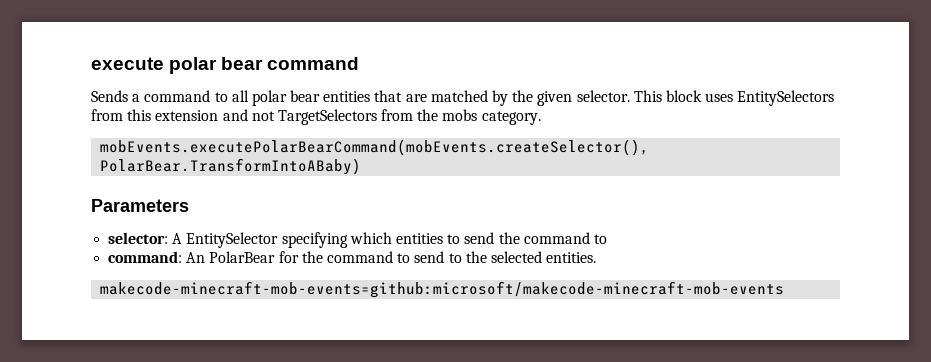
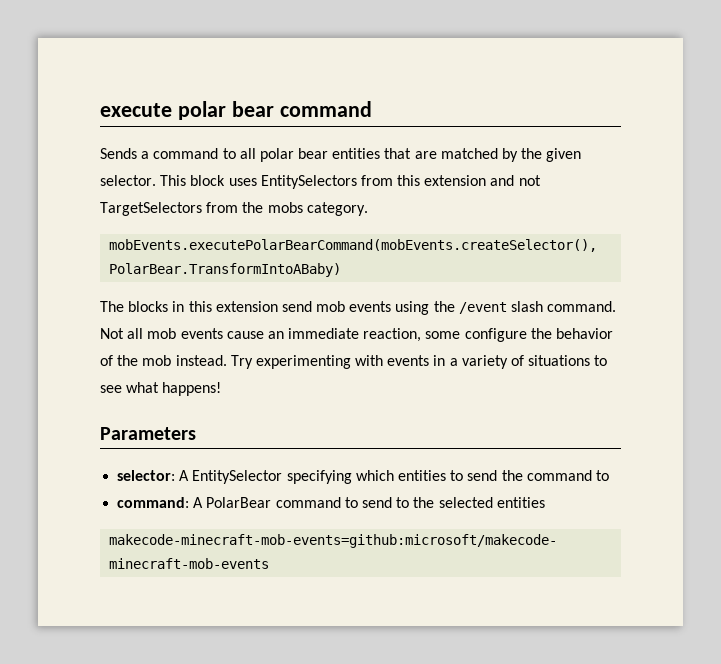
(362, 166) none -> [100,301,617,315] [100,328,614,342] [100,355,608,369] [100,382,222,396] // The blocks in this extension send mob events using the /event slash command. Not all mob events cause an immediate reaction, some configure the behavior of the mob instead. Try experimenting with events in a variety of situations to see what happens!
[186,251,323,263] An PolarBear for the -> [193,497,272,508] A PolarBear
[546,252,597,263] entities. -> [496,497,545,508] entities

